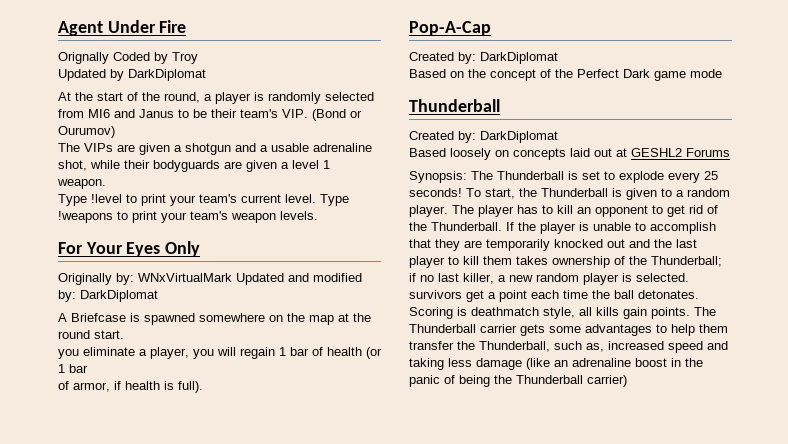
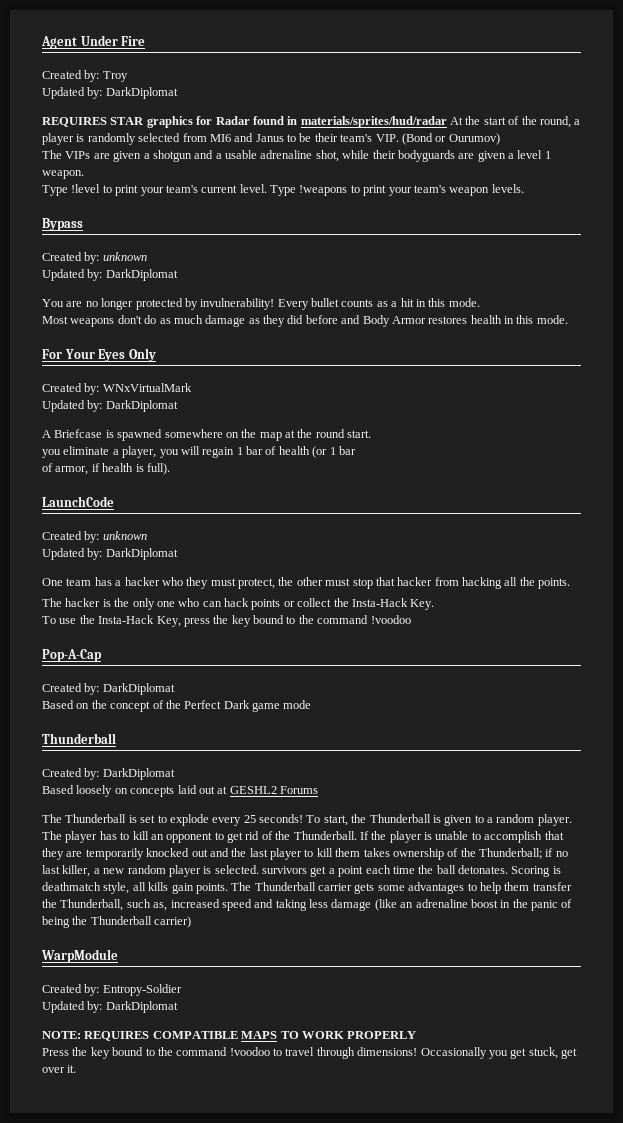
[58,52,168,64] Orignally Coded by -> [42,70,100,82] Created by:
[110,69,206,81] by DarkDiplomat // -> [87,87,178,99] [42,116,447,128] by: DarkDiplomat // REQUIRES STAR graphics for Radar found in materials/sprites/hud/radar
(318, 215) none -> [42,218,83,231] [42,252,147,264] [42,269,178,281] [42,298,480,310] [42,315,568,327] // Bypass // Created by: unknown // Updated by: DarkDiplomat // You are no longer protected by invulnerability! Every bullet counts as a hit in this mode. // Most weapons don't do as much damage as they did before and Body Armor restores health in this mode.
[58,273,112,285] Originally -> [42,383,82,392] Created
[236,273,362,285] Updated and modified -> [42,400,85,412] // Updated
(203, 387) none -> [42,496,114,507] [42,531,147,543] [42,548,178,560] [42,577,571,589] [42,598,435,610] [42,615,411,627] // LaunchCode // Created by: unknown // Updated by: DarkDiplomat // One team has a hacker who they must protect, the other must stop that hacker from hacking all the points. // The hacker is the only one who can hack points or collect the Insta-Hack Key. // To use the Insta-Hack Key, press the key bound to the command !voodoo
[409,171,467,183] Synopsis: -> (318, 790) none
(627, 381) none -> [41,949,118,963] [42,984,182,996] [42,1001,178,1013] [42,1031,417,1041] [42,1047,577,1059] [42,1065,77,1073] // WarpModule // Created by: Entropy-Soldier // Updated by: DarkDiplomat // NOTE: REQUIRES COMPATIBLE MAPS TO WORK PROPERLY // Press the key bound to the command !voodoo to travel through dimensions! Occasionally you get stuck, get over it.

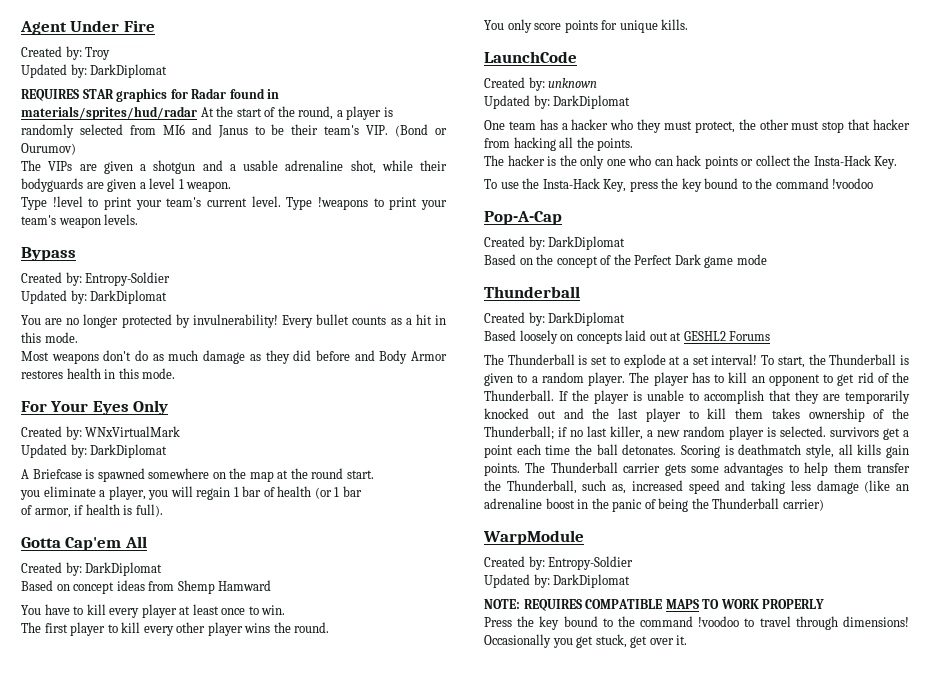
[102,252,147,261] unknown -> [85,272,171,286] Entropy-Soldier
(170, 469) none -> [21,536,147,551] [21,562,163,576] [21,580,272,594] [21,604,286,618] [21,622,330,636] [484,19,689,33] // Gotta Cap'em All // Created by: DarkDiplomat // Based on concept ideas from Shemp Hamward // You have to kill every player at least once to win. // The first player to kill every other player wins the round. // You only score points for unique kills.
[212,814,303,826] every 25 seconds! -> [669,354,758,365] at a set interval!

